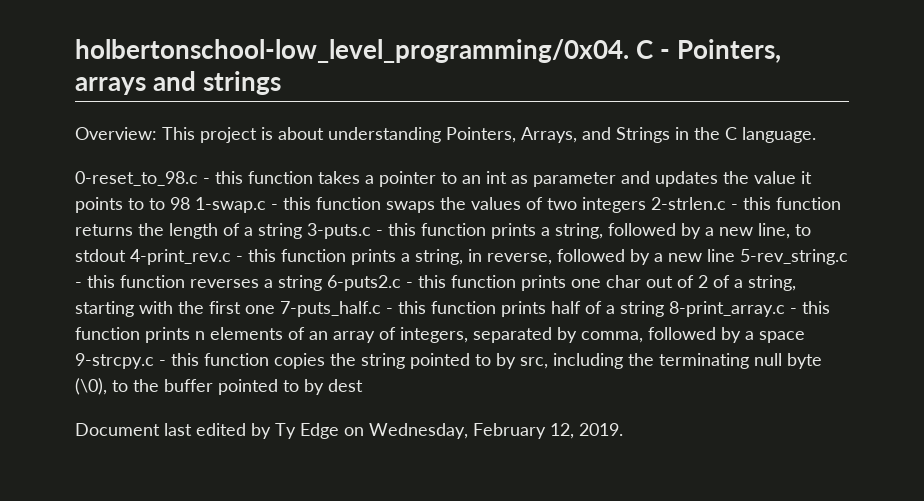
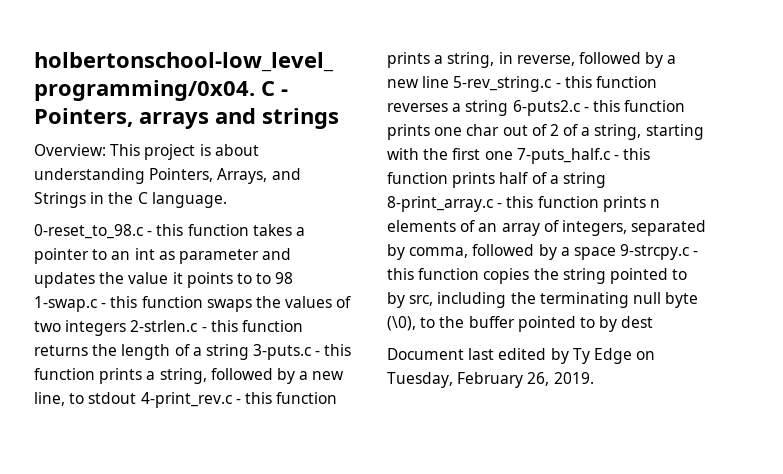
[369,423,574,439] Wednesday, February 12, -> [387,372,550,388] Tuesday, February 26,

